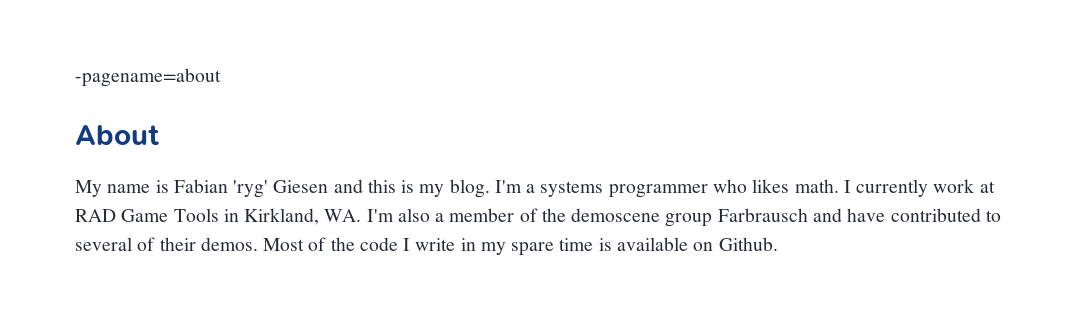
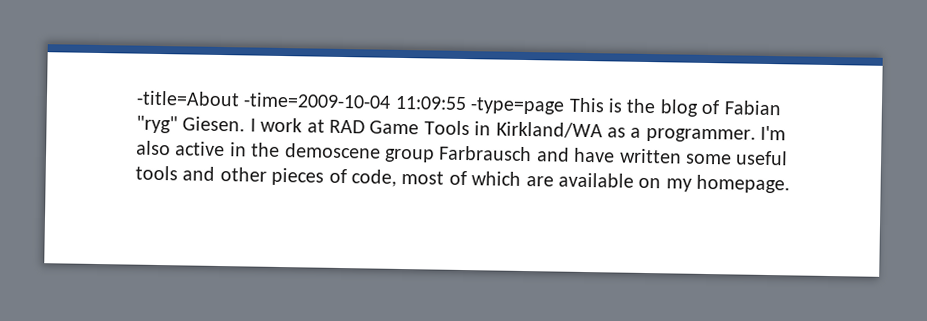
[75,68,221,87] [75,125,159,145] [75,179,929,198] -pagename=about // About // My name is Fabian 'ryg' Giesen and this is my blog. I'm a systems programmer who likes math. I currently -> [136,90,782,117] [136,115,256,134] -title=About -time=2009-10-04 11:09:55 -type=page This is the blog of Fabian "ryg" Giesen. I
[244,208,538,225] Kirkland, WA. I'm also a member of -> [495,121,787,143] [136,140,247,157] Kirkland/WA as a programmer. I'm also active in
[890,208,1001,222] [75,237,778,256] contributed to several of their demos. Most of the code I write in my spare time is available on Github. -> [618,148,789,166] [135,165,791,194] written some useful tools and other pieces of code, most of which are available on my homepage.

